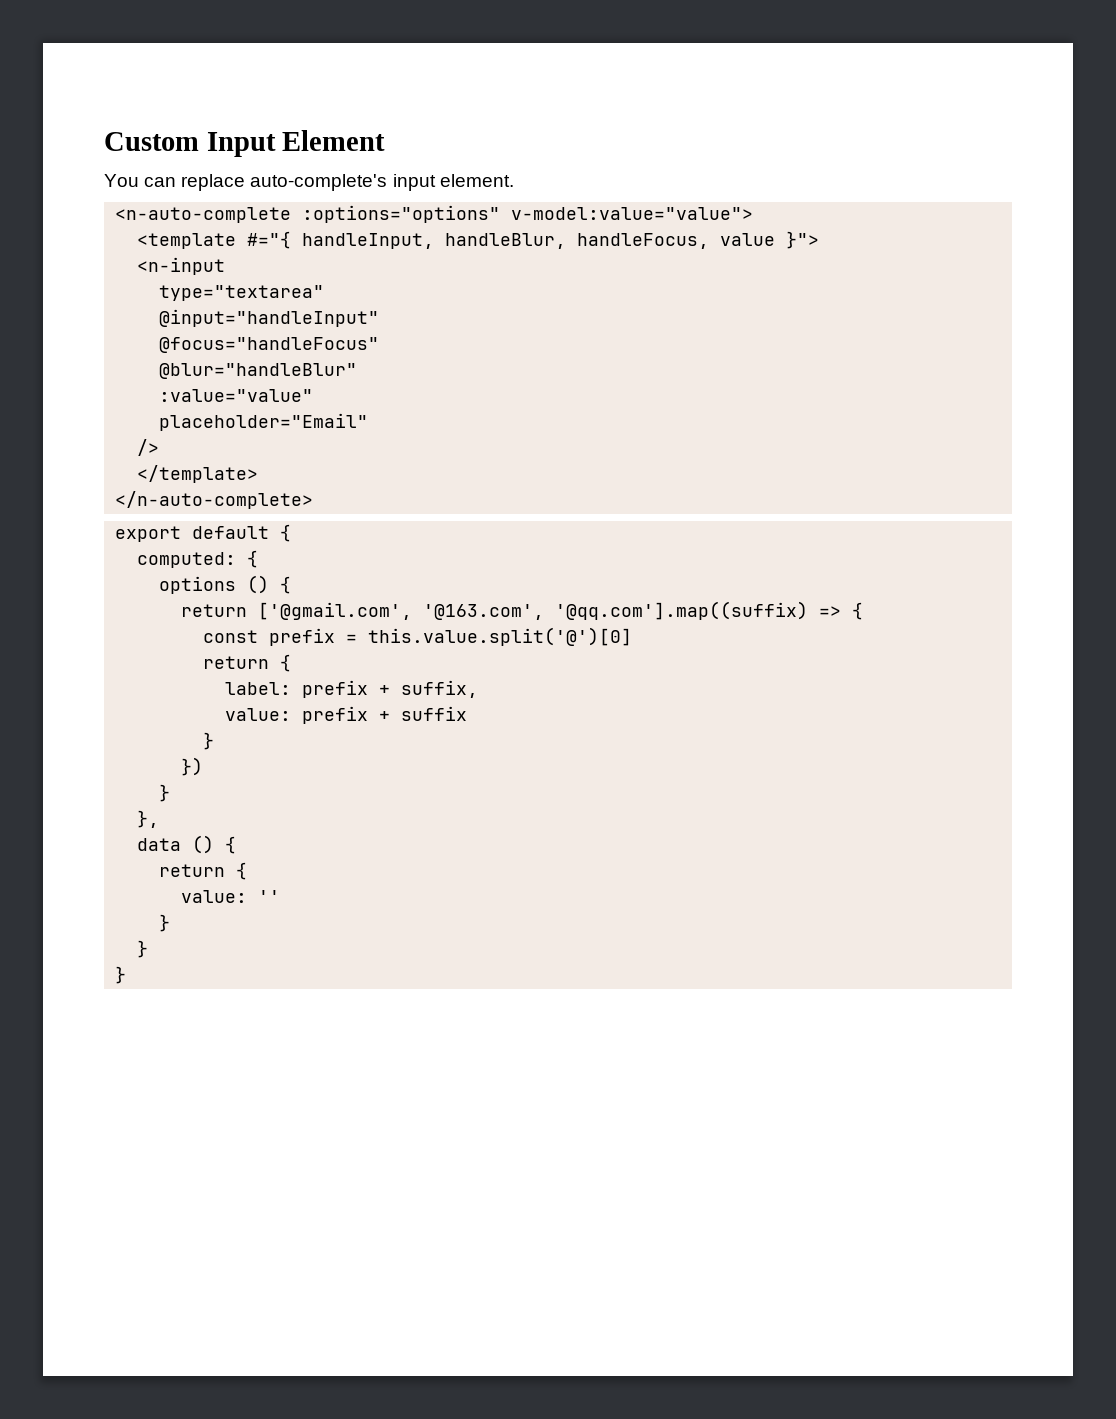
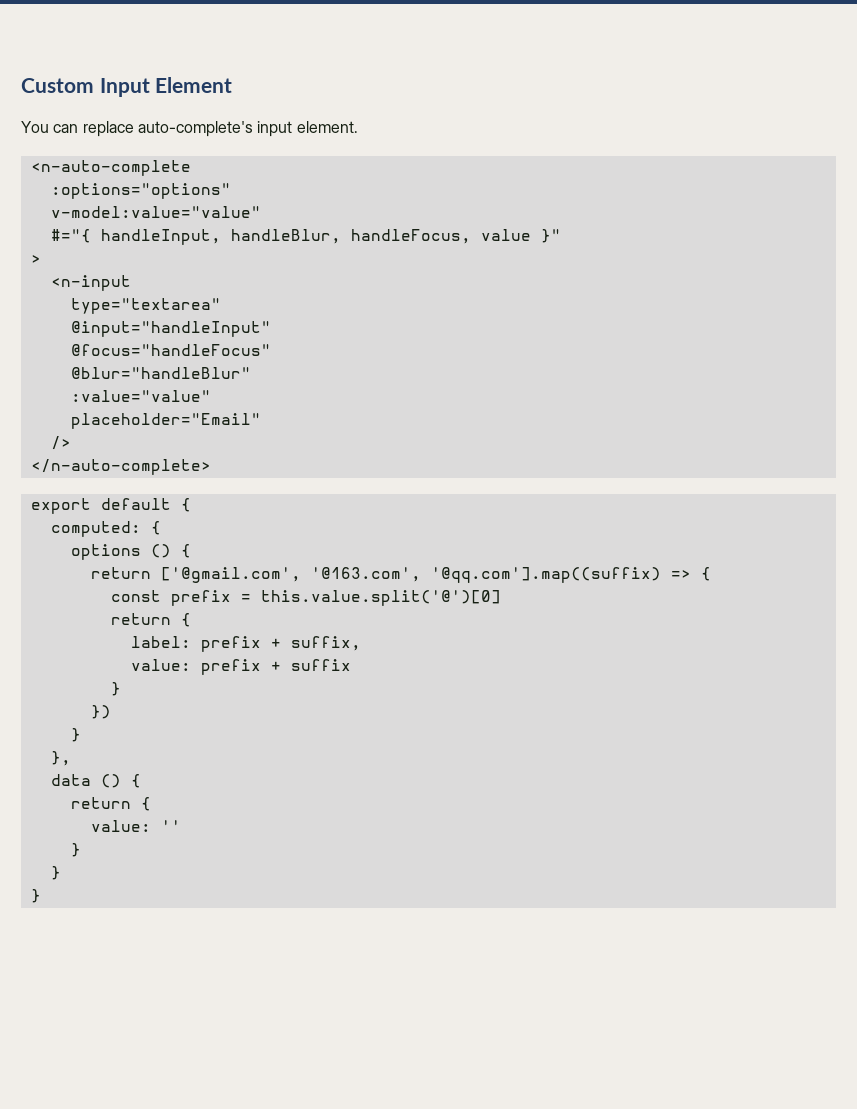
(292, 215) none -> (191, 168) //
[511,207,754,220] [137,233,237,249] v-model:value="value"> // <template -> [50,206,261,218] // v-model:value="value" //
[786,231,820,249] }"> -> [540,229,561,243] [30,255,41,264] }" // >
[137,465,259,483] // </template> -> (71, 443) none

